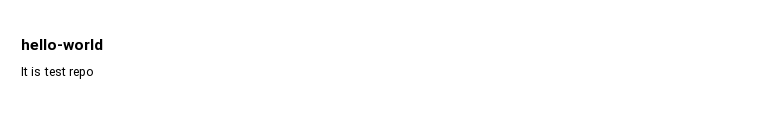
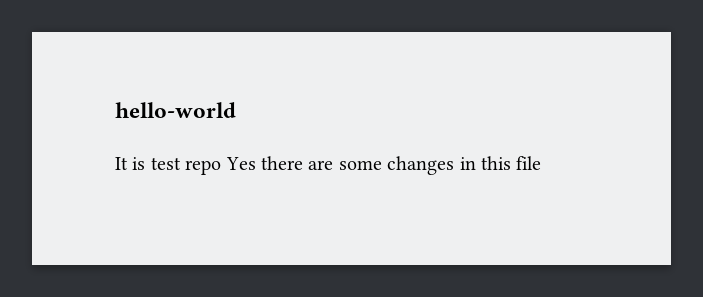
(95, 73) none -> [225,156,542,175] Yes there are some changes in this file

